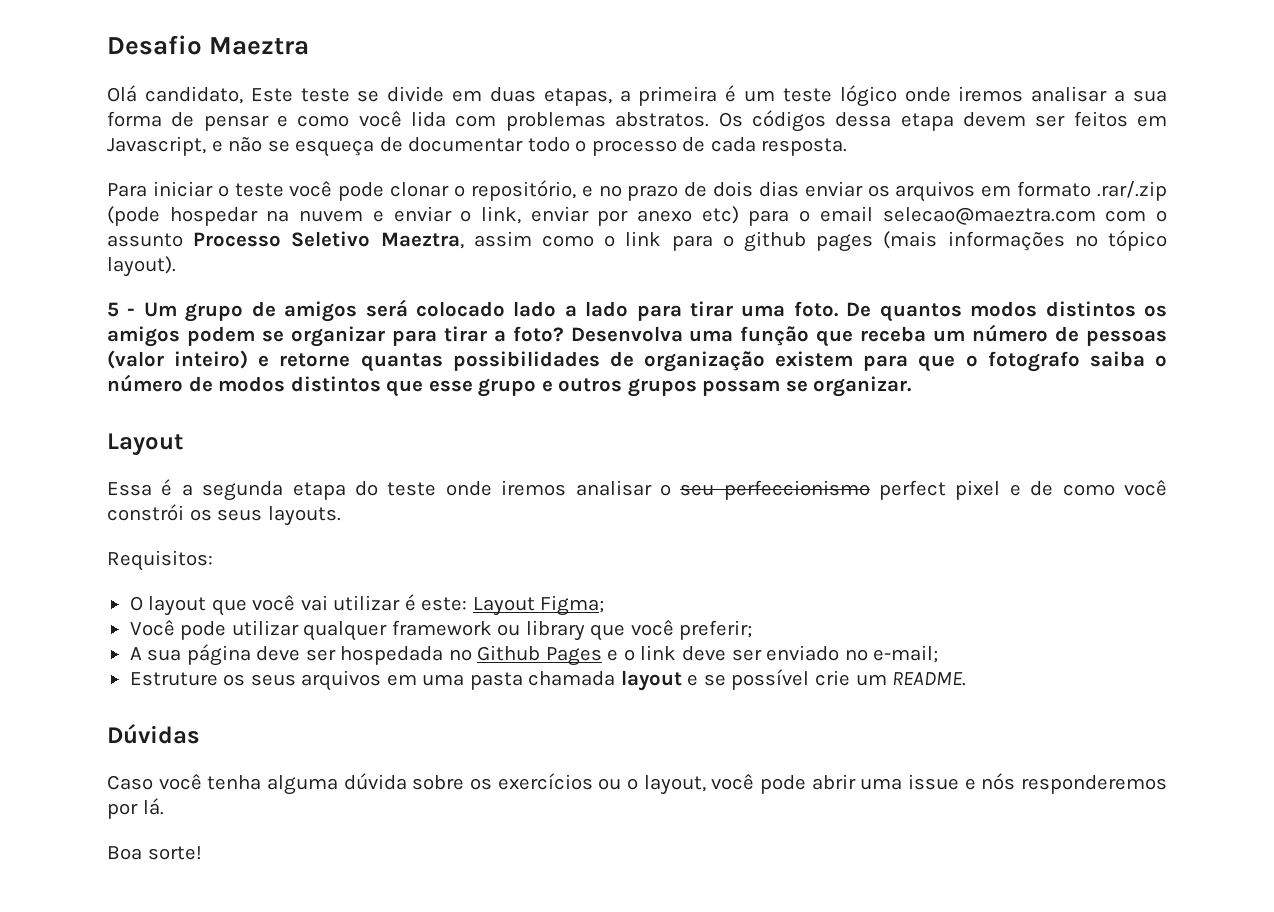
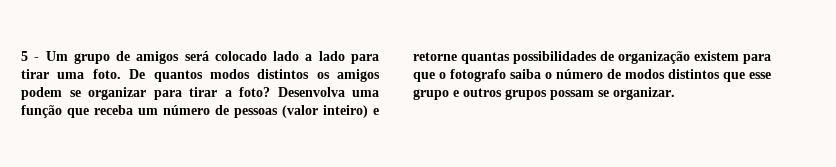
[107,35,310,55] [107,85,1168,107] [107,110,1168,132] [107,136,848,157] [107,180,1168,202] [107,206,1168,226] [107,230,1168,252] [107,256,176,277] Desafio Maeztra // Olá candidato, Este teste se divide em duas etapas, a primeira é um teste lógico onde iremos analisar a sua forma de pensar e como você lida com problemas abstratos. Os códigos dessa etapa devem ser feitos em Javascript, e não se esqueça de documentar todo o processo de cada resposta. // Para iniciar o teste você pode clonar o repositório, e no prazo de dois dias enviar os arquivos em formato .rar/.zip (pode hospedar na nuvem e enviar o link, enviar por anexo etc) para o email selecao@maeztra.com com o assunto Processo Seletivo Maeztra, assim como o link para o github pages (mais informações no tópico layout). // -> (21, 56) none
[107,433,183,456] [107,479,1168,501] [107,504,341,526] [107,550,213,571] [129,594,605,616] [129,619,753,641] [129,644,939,666] [129,669,967,691] [107,724,200,744] [107,773,1167,795] [107,798,164,819] [107,846,202,860] // Layout // Essa é a segunda etapa do teste onde iremos analisar o seu perfeccionismo perfect pixel e de como você constrói os seus layouts. // Requisitos: // O layout que você vai utilizar é este: Layout Figma; // Você pode utilizar qualquer framework ou library que você preferir; // A sua página deve ser hospedada no Github Pages e o link deve ser enviado no e-mail; // Estruture os seus arquivos em uma pasta chamada layout e se possível crie um README. // Dúvidas // Caso você tenha alguma dúvida sobre os exercícios ou o layout, você pode abrir uma issue e nós responderemos por lá. // Boa sorte! -> (675, 93) none

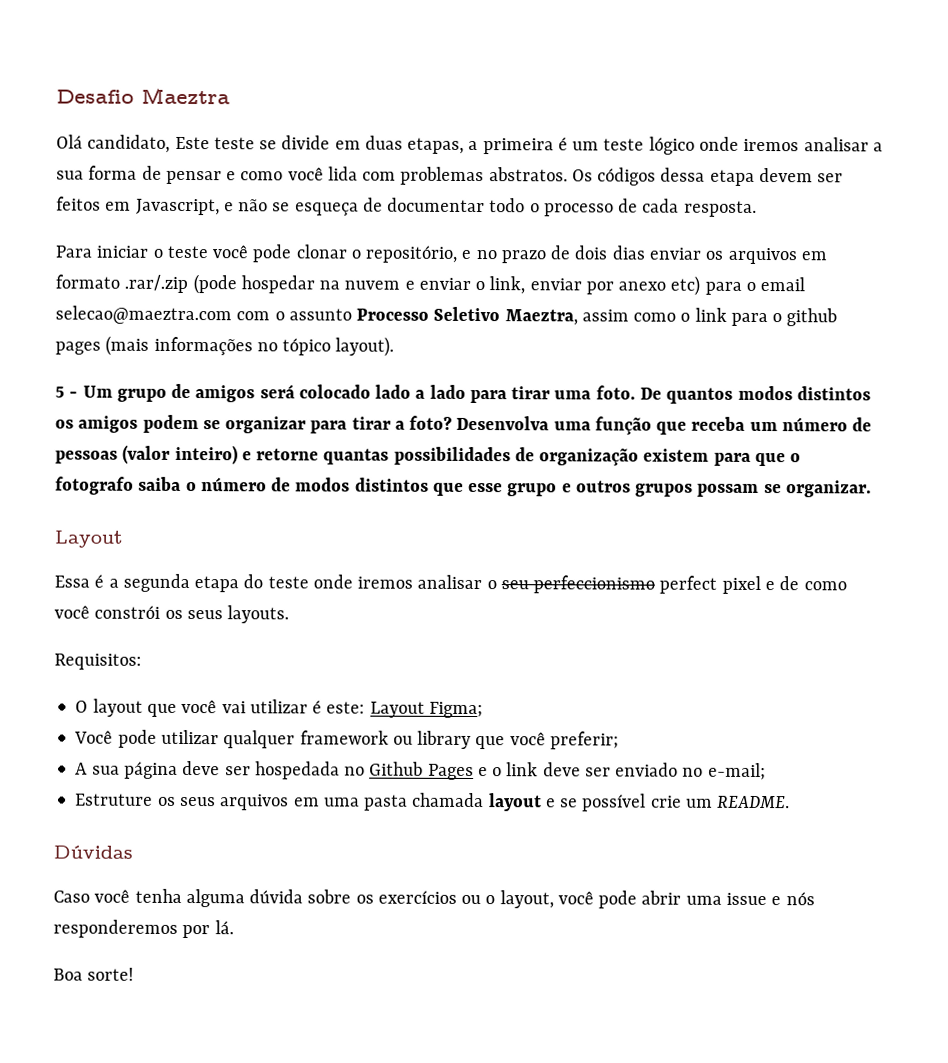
(21, 56) none -> [56,87,230,105] [56,134,883,155] [56,165,844,186] [56,196,757,217] [55,244,827,265] [55,274,806,296] [55,305,838,327] [55,335,395,357] Desafio Maeztra // Olá candidato, Este teste se divide em duas etapas, a primeira é um teste lógico onde iremos analisar a sua forma de pensar e como você lida com problemas abstratos. Os códigos dessa etapa devem ser feitos em Javascript, e não se esqueça de documentar todo o processo de cada resposta. // Para iniciar o teste você pode clonar o repositório, e no prazo de dois dias enviar os arquivos em formato .rar/.zip (pode hospedar na nuvem e enviar o link, enviar por anexo etc) para o email selecao@maeztra.com com o assunto Processo Seletivo Maeztra, assim como o link para o github pages (mais informações no tópico layout). //
(675, 93) none -> [54,530,124,548] [54,573,847,595] [54,605,290,624] [54,653,142,670] [75,698,483,719] [74,729,619,750] [75,760,766,781] [75,792,791,812] [53,845,133,859] [53,888,815,909] [53,919,234,939] [53,967,135,981] // Layout // Essa é a segunda etapa do teste onde iremos analisar o seu perfeccionismo perfect pixel e de como você constrói os seus layouts. // Requisitos: // O layout que você vai utilizar é este: Layout Figma; // Você pode utilizar qualquer framework ou library que você preferir; // A sua página deve ser hospedada no Github Pages e o link deve ser enviado no e-mail; // Estruture os seus arquivos em uma pasta chamada layout e se possível crie um README. // Dúvidas // Caso você tenha alguma dúvida sobre os exercícios ou o layout, você pode abrir uma issue e nós responderemos por lá. // Boa sorte!

